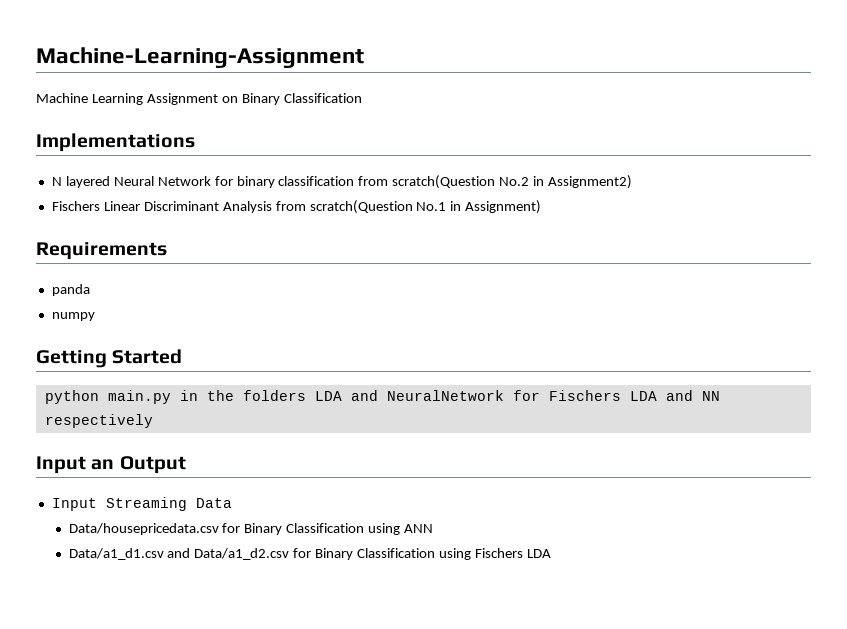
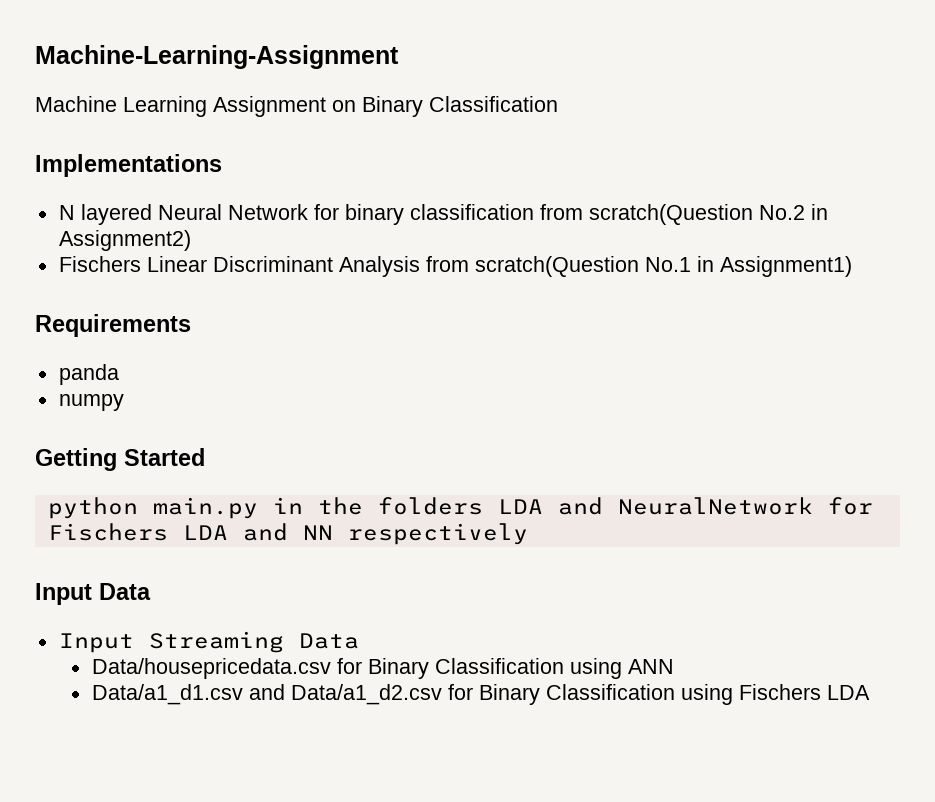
[465,200,542,214] Assignment) -> [719,256,852,277] Assignment1)
[91,456,186,474] an Output -> [99,583,151,600] Data

